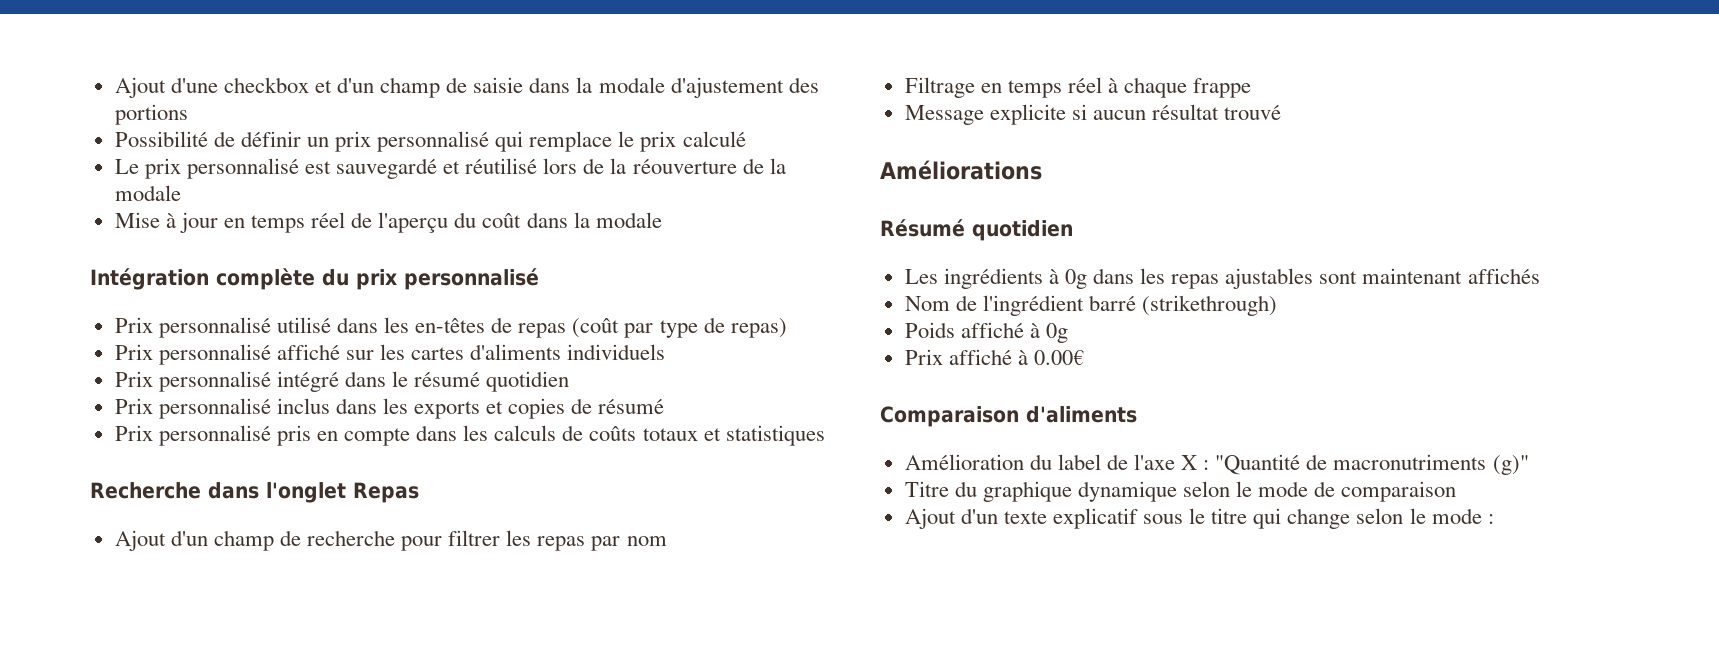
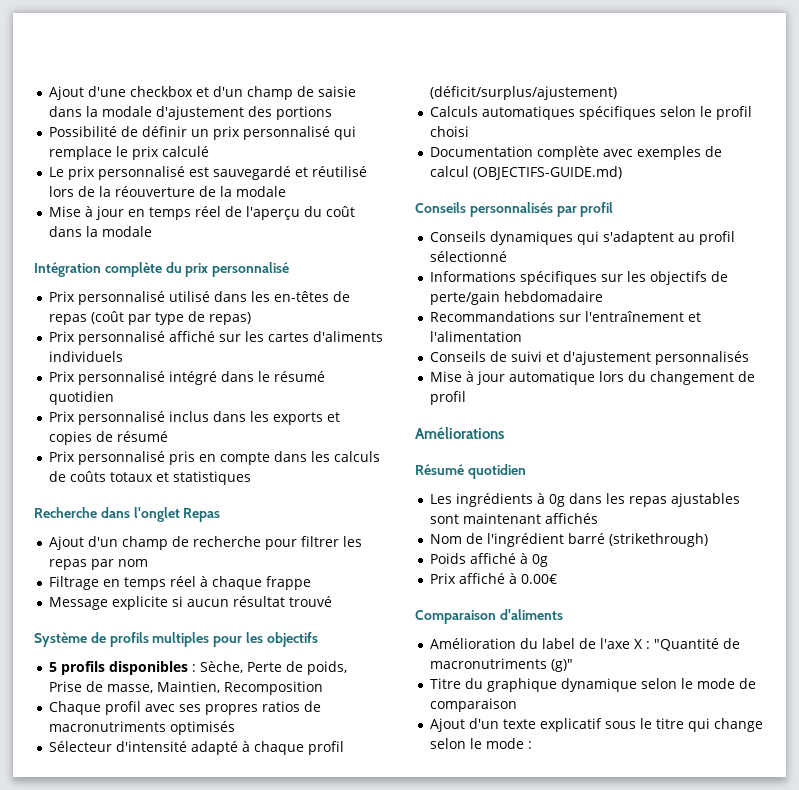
(1282, 112) none -> [34,632,318,647] [49,661,348,675] [49,681,324,695] [49,701,322,715] [49,721,236,735] [49,741,345,755] [430,86,618,100] [430,106,753,120] [430,126,470,137] [430,146,723,160] [430,166,623,180] [415,202,614,217] [430,231,736,245] [430,251,508,262] [430,271,729,285] [430,291,604,305] [430,311,702,322] [430,331,523,342] [430,351,750,365] [430,371,756,385] [430,391,467,405] // Système de profils multiples pour les objectifs // 5 profils disponibles : Sèche, Perte de poids, Prise de masse, Maintien, Recomposition // Chaque profil avec ses propres ratios de macronutriments optimisés // Sélecteur d'intensité adapté à chaque profil (déficit/surplus/ajustement) // Calculs automatiques spécifiques selon le profil choisi // Documentation complète avec exemples de calcul (OBJECTIFS-GUIDE.md) // Conseils personnalisés par profil // Conseils dynamiques qui s'adaptent au profil sélectionné // Informations spécifiques sur les objectifs de perte/gain hebdomadaire // Recommandations sur l'entraînement et l'alimentation // Conseils de suivi et d'ajustement personnalisés // Mise à jour automatique lors du changement de profil

